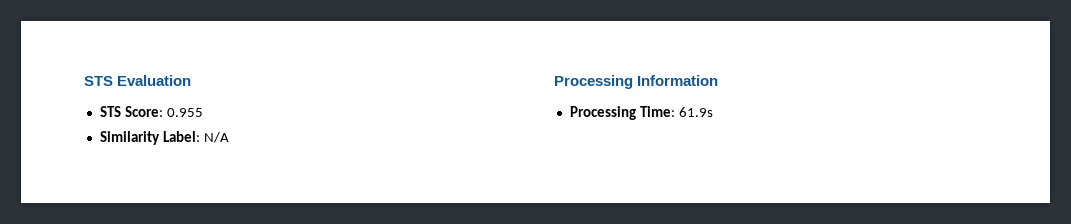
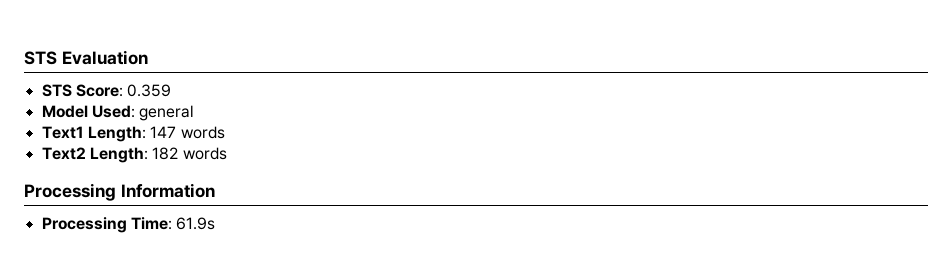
[166,108,203,117] [99,131,229,145] 0.955 // Similarity Label: N/A -> [127,84,172,97] [41,105,194,121] [41,126,225,142] [41,147,227,163] 0.359 // Model Used: general // Text1 Length: 147 words // Text2 Length: 182 words

